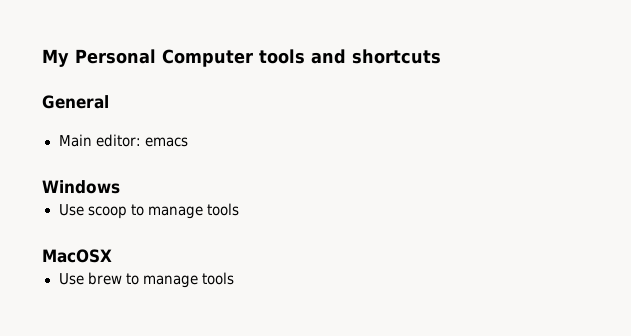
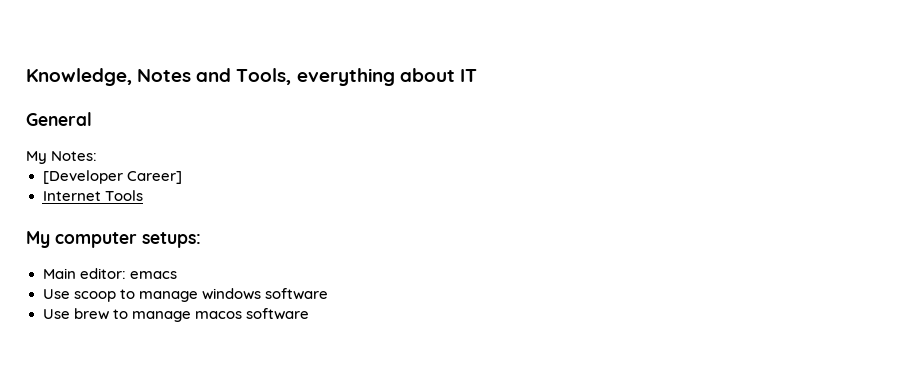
[42,49,441,67] [42,95,109,109] My Personal Computer tools and shortcuts // General -> [26,68,477,86] [26,112,92,126] [26,151,98,164] [42,170,182,184] [42,190,143,201] [26,231,201,248] Knowledge, Notes and Tools, everything about IT // General // My Notes: // [Developer Career] // Internet Tools // My computer setups:
[42,180,120,194] // Windows -> (177, 275) none
[206,203,239,216] [42,249,112,263] tools // MacOSX -> [201,288,328,300] windows software
[201,272,234,285] tools -> [194,308,309,320] macos software

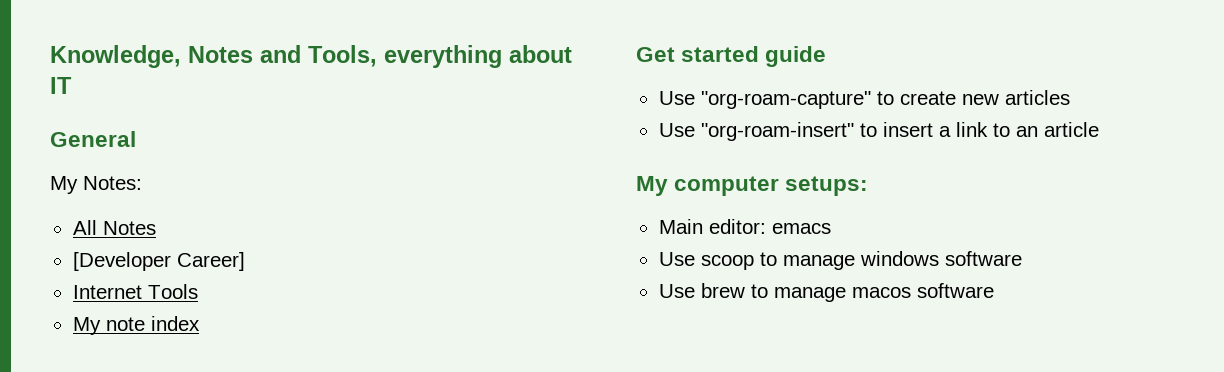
(98, 156) none -> [72,220,156,235] // All Notes
(143, 195) none -> [72,316,200,335] [636,46,827,67] [658,90,1070,109] [658,122,1099,141] // My note index // Get started guide // Use "org-roam-capture" to create new articles // Use "org-roam-insert" to insert a link to an article

